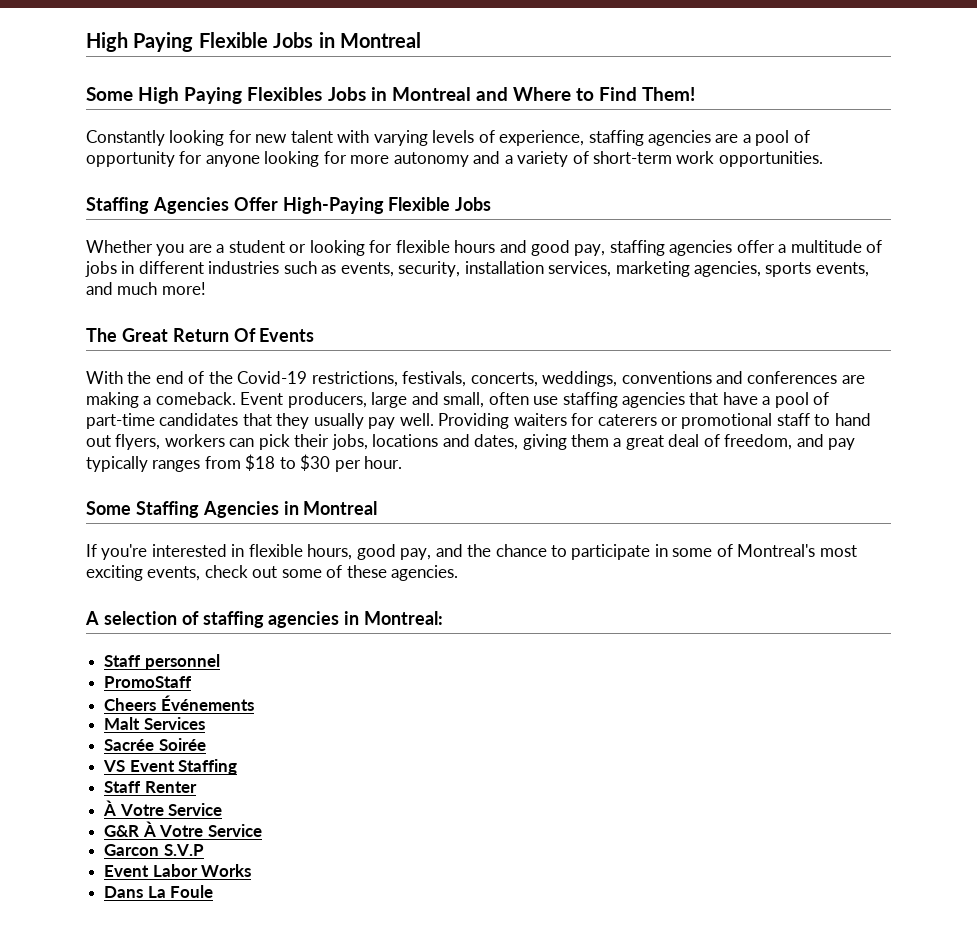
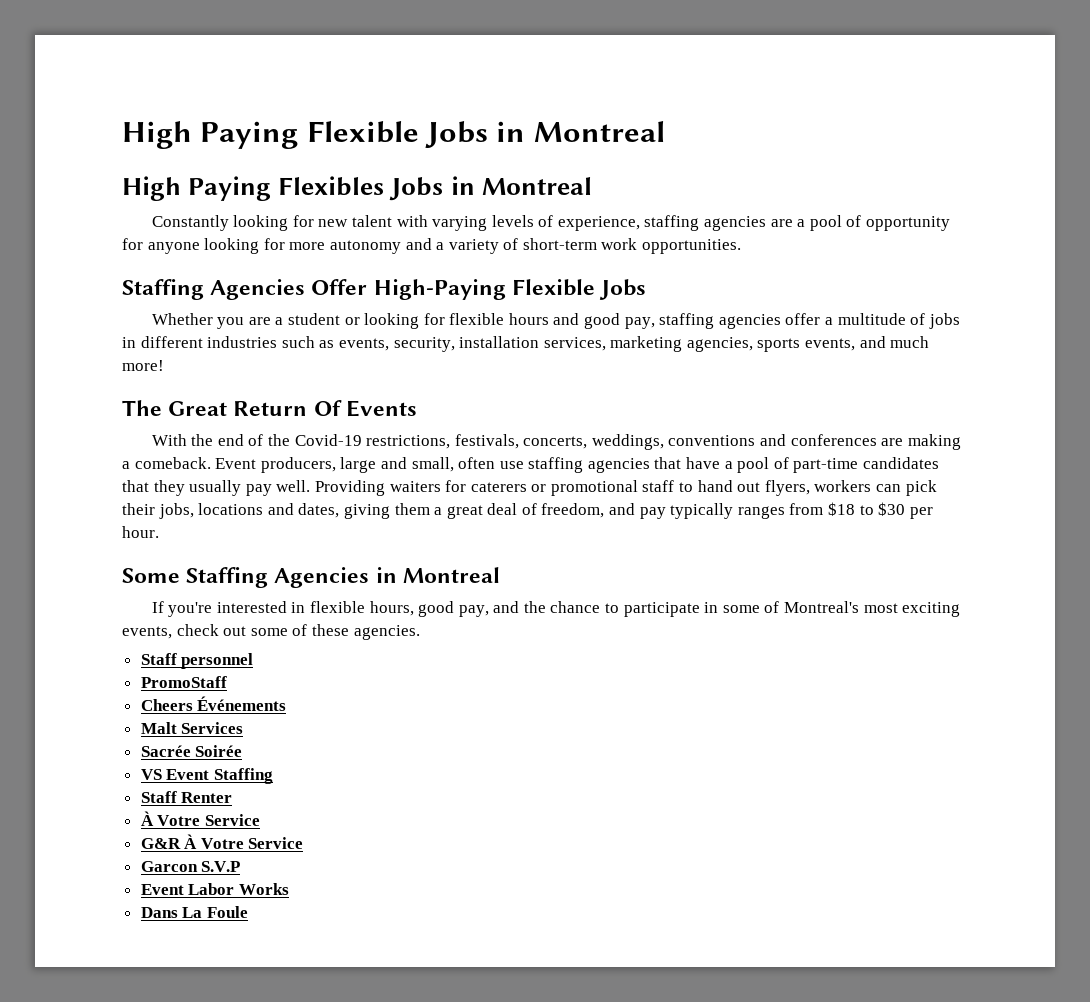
[86,87,133,101] Some -> (665, 131) none
[475,87,696,101] and Where to Find Them! -> (592, 186) none
[85,611,444,628] // A selection of staffing agencies in Montreal: -> (420, 632) none

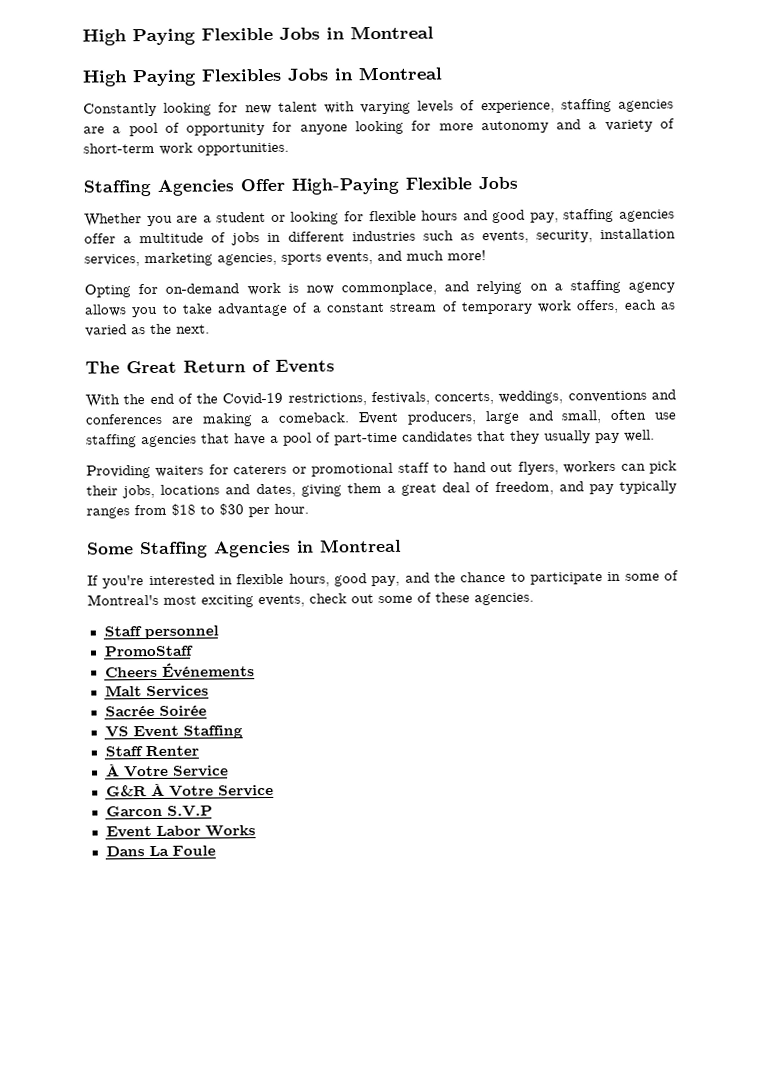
(164, 365) none -> [84,279,675,298] [84,299,676,318] [85,323,210,337] // Opting for on-demand work is now commonplace, and relying on a staffing agency allows you to take advantage of a constant stream of temporary work offers, each as varied as the next.
[313,400,342,416] Of -> [252,359,271,373] of
(311, 486) none -> (655, 435) //

